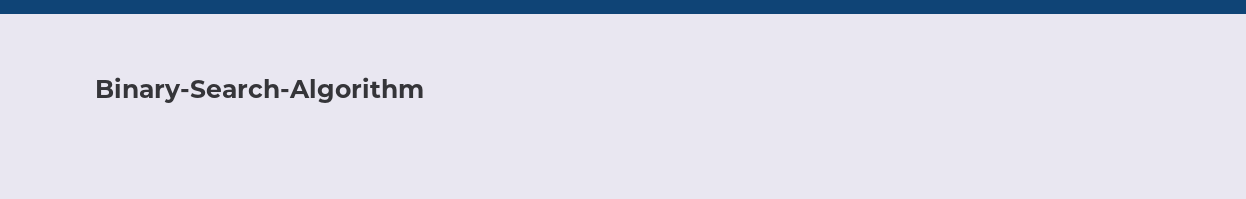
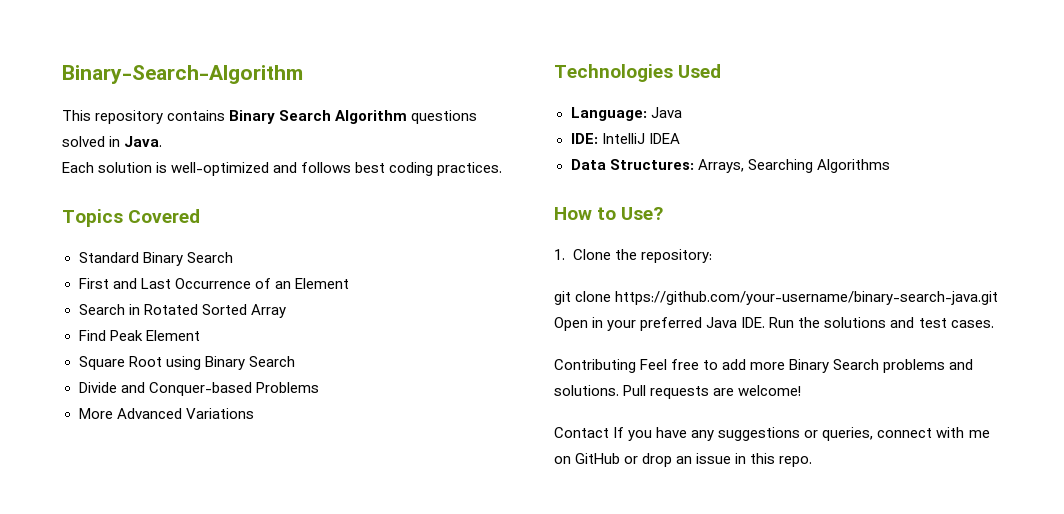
(424, 90) none -> [62,110,478,124] [62,136,163,147] [62,162,503,176] [62,209,201,227] [78,252,233,266] [78,278,349,289] [78,304,286,318] [78,330,200,341] [78,356,295,370] [78,382,319,396] [78,408,254,419] [554,64,722,82] [570,107,682,121] [570,133,680,144] [570,159,890,173] [554,207,664,220] [554,249,712,263] [554,291,999,305] [554,317,994,331] [554,359,974,373] [554,385,802,399] [554,427,990,441] [554,453,813,467] // This repository contains Binary Search Algorithm questions solved in Java. // Each solution is well-optimized and follows best coding practices. // Topics Covered // Standard Binary Search // First and Last Occurrence of an Element // Search in Rotated Sorted Array // Find Peak Element // Square Root using Binary Search // Divide and Conquer-based Problems // More Advanced Variations // Technologies Used // Language: Java // IDE: IntelliJ IDEA // Data Structures: Arrays, Searching Algorithms // How to Use? // 1. Clone the repository: // git clone https://github.com/your-username/binary-search-java.git Open in your preferred Java IDE. Run the solutions and test cases. // Contributing Feel free to add more Binary Search problems and solutions. Pull requests are welcome! // Contact If you have any suggestions or queries, connect with me on GitHub or drop an issue in this repo.

